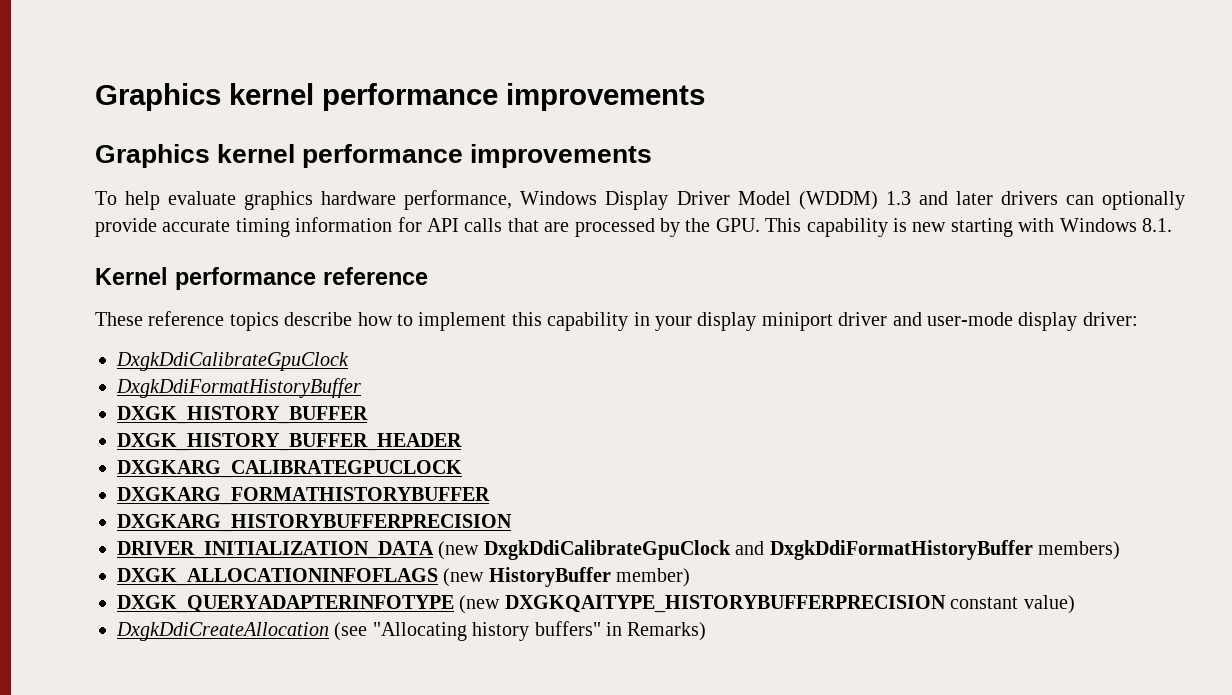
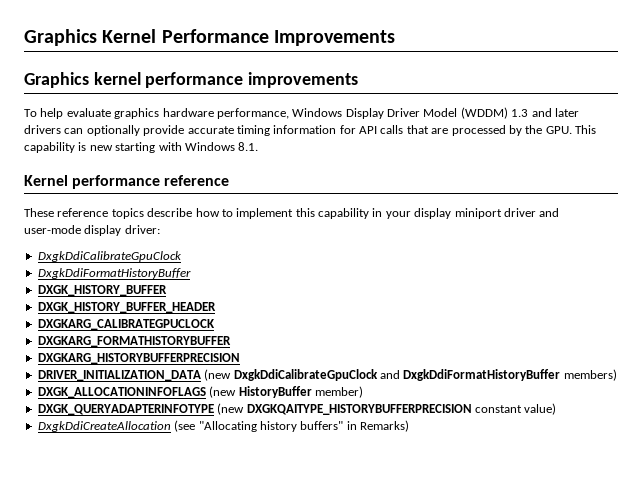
[95,83,705,111] Graphics kernel performance improvements -> [24,29,395,46] Graphics Kernel Performance Improvements

